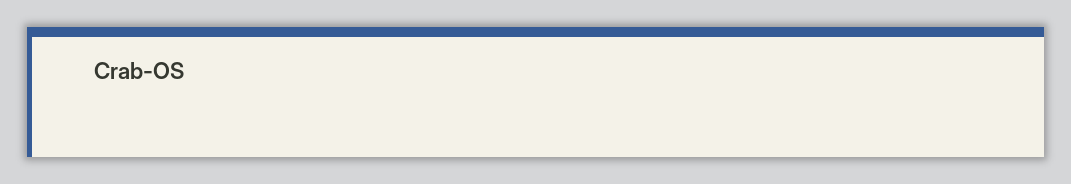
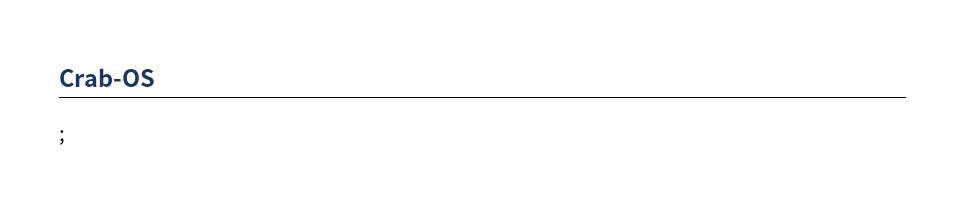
(184, 70) none -> [59,130,65,145] // ;

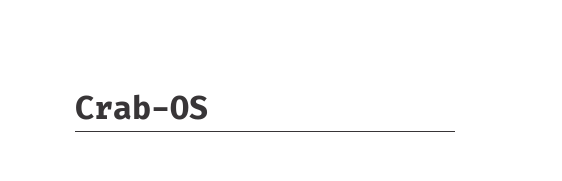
[59,130,65,145] // ; -> (208, 107) none

